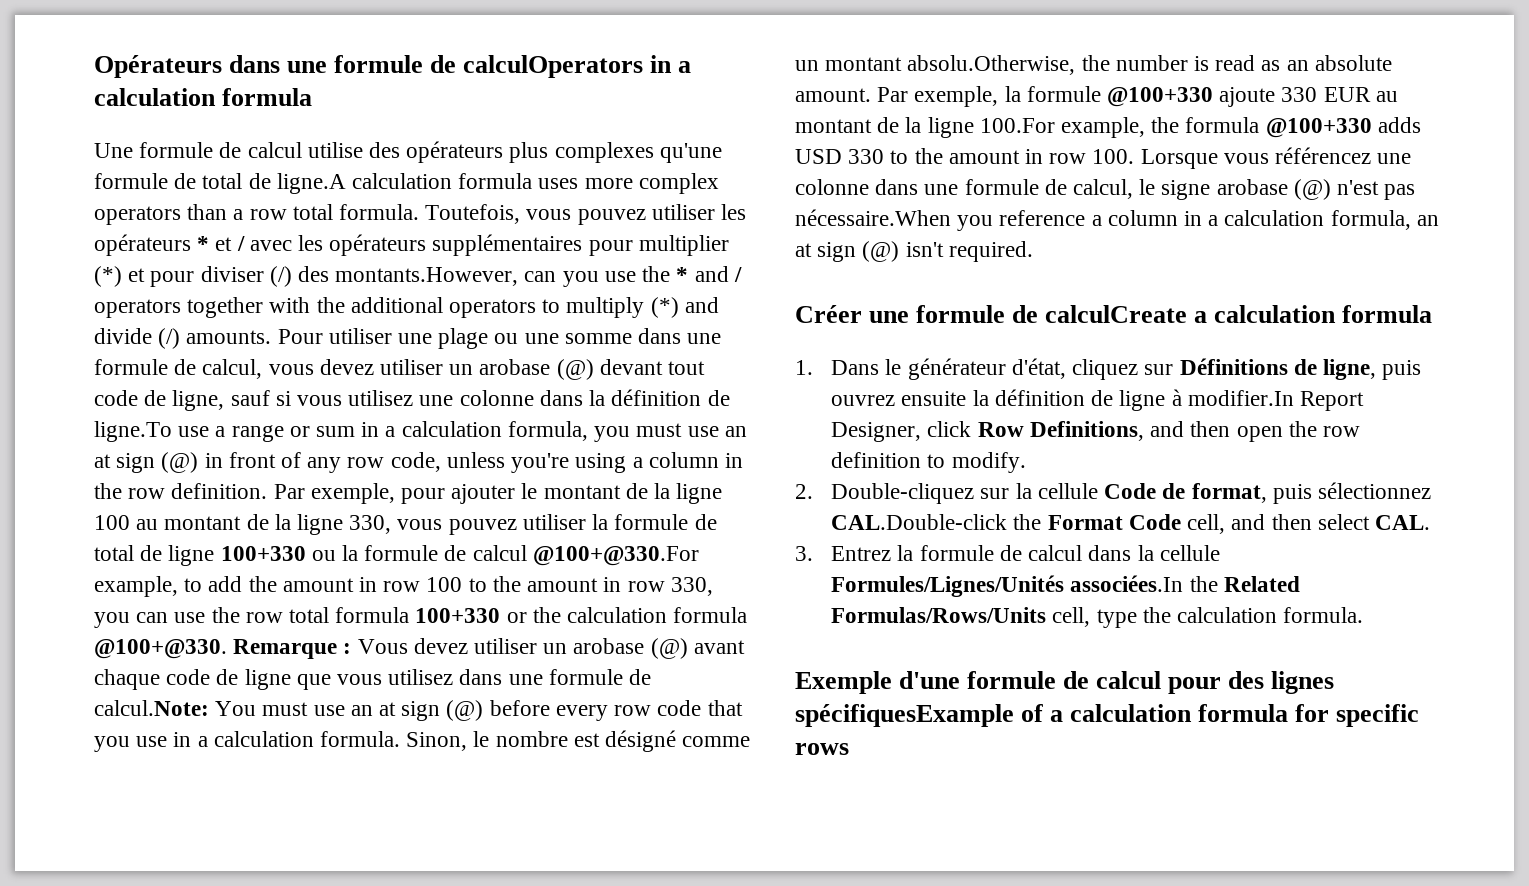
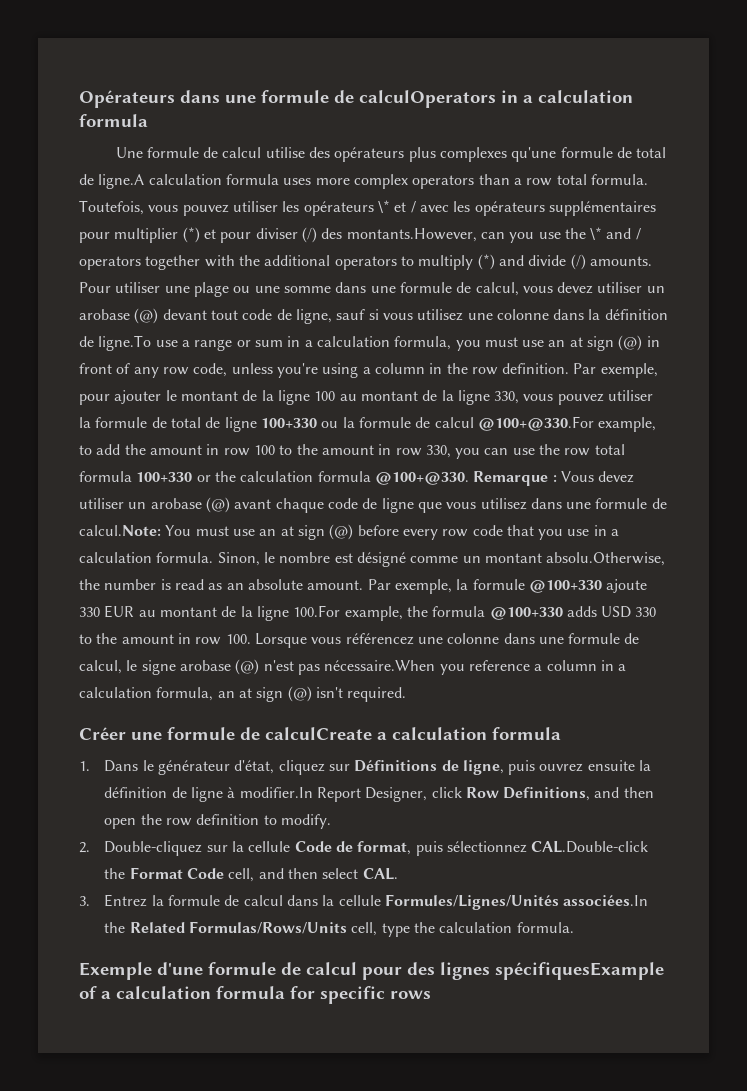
[197,236,210,251] * -> [377,200,390,213] \*
[676,267,689,282] * -> [590,227,603,240] \*

